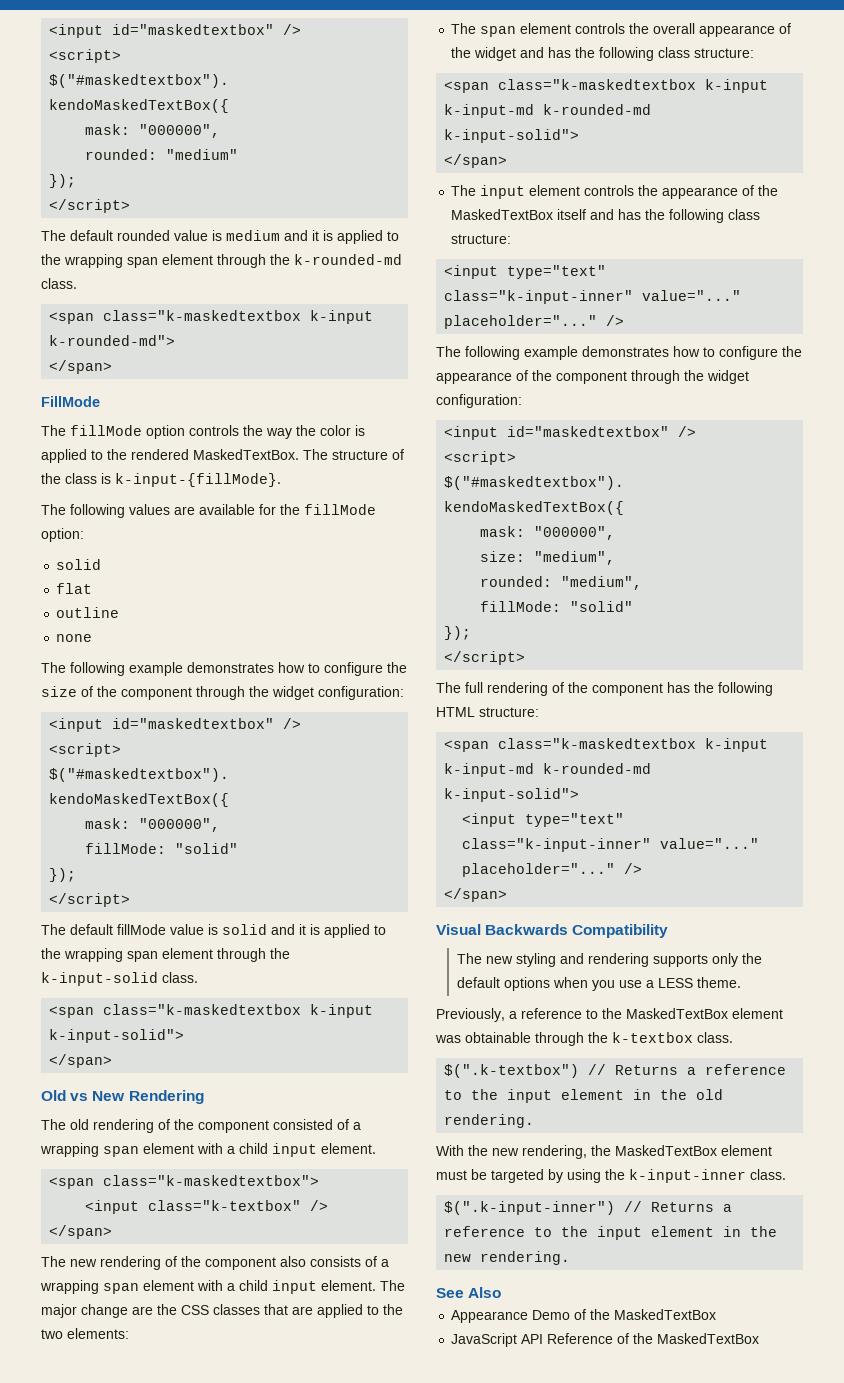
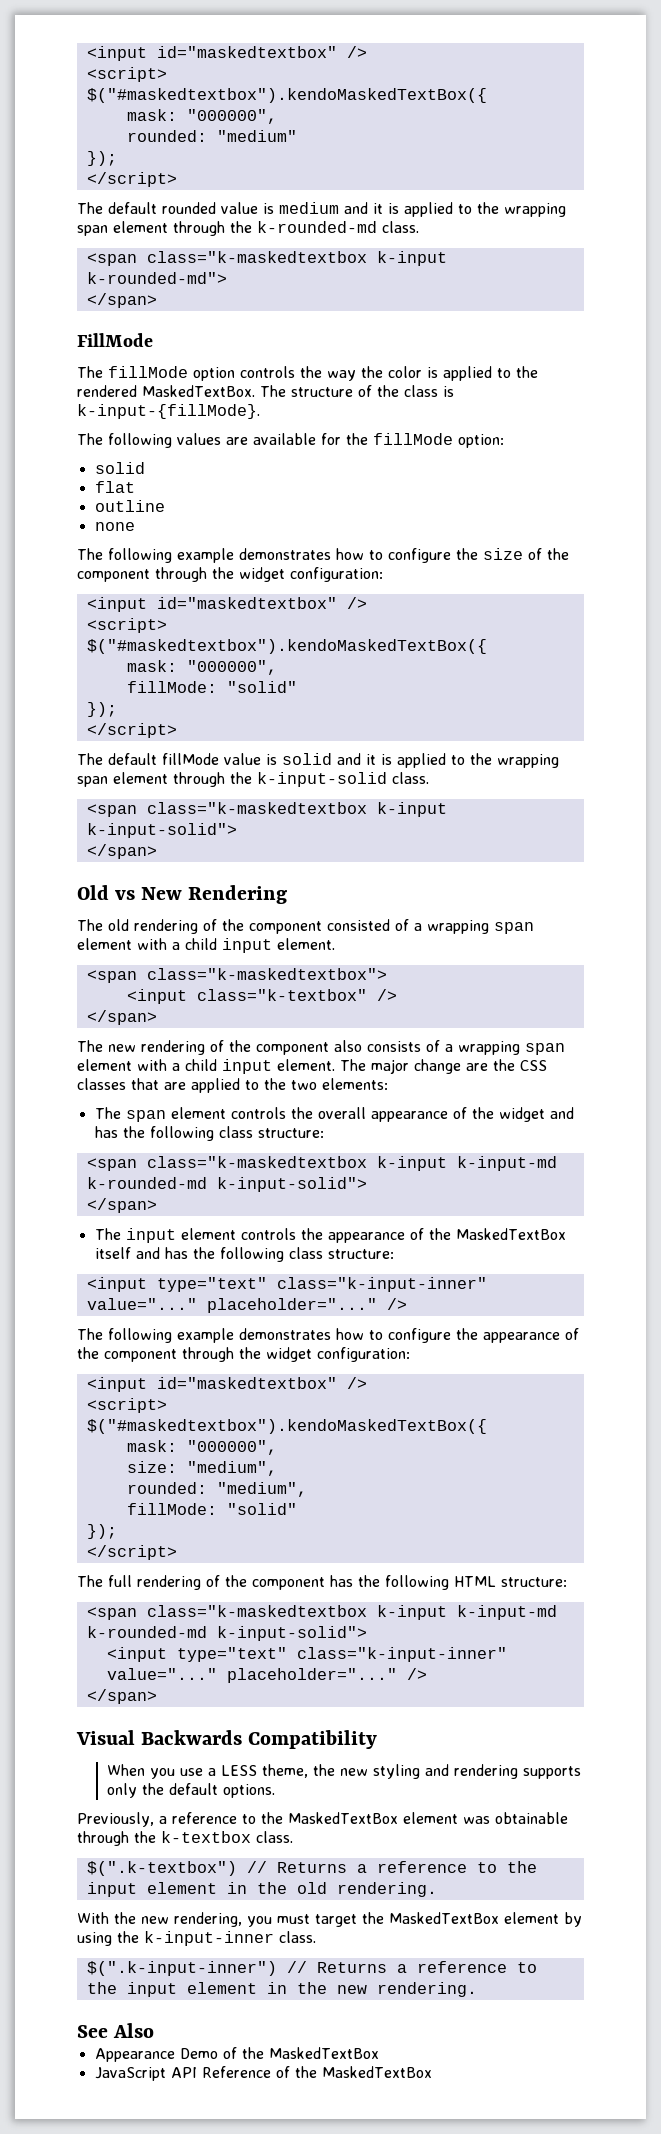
[457,953,483,964] The -> [107,1764,336,1779] When you use a LESS theme, the
[504,977,742,991] options when you use a LESS theme. -> [223,1784,276,1798] options.
[591,1145,772,1156] [436,1169,544,1183] the MaskedTextBox element must be targeted -> [247,1912,559,1927] you must target the MaskedTextBox element

